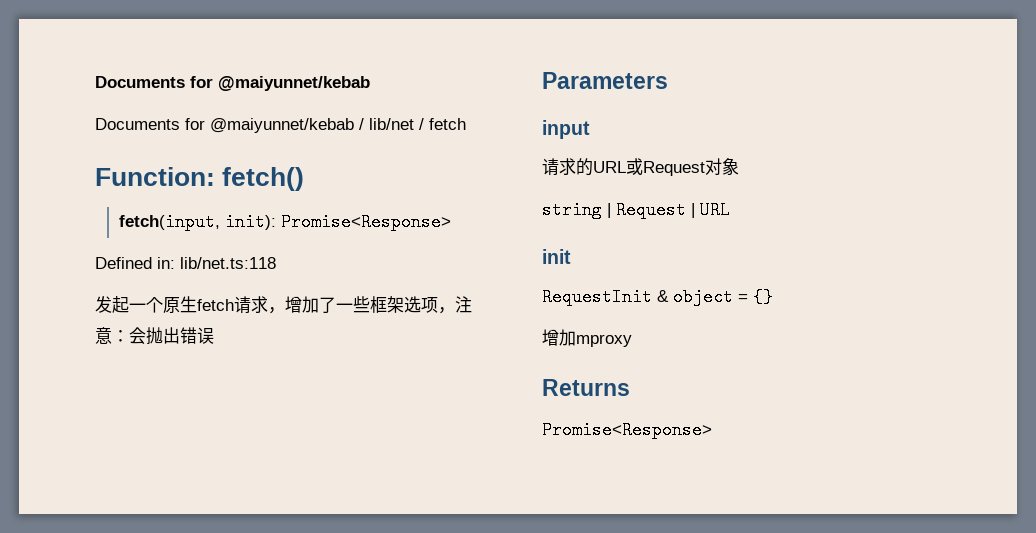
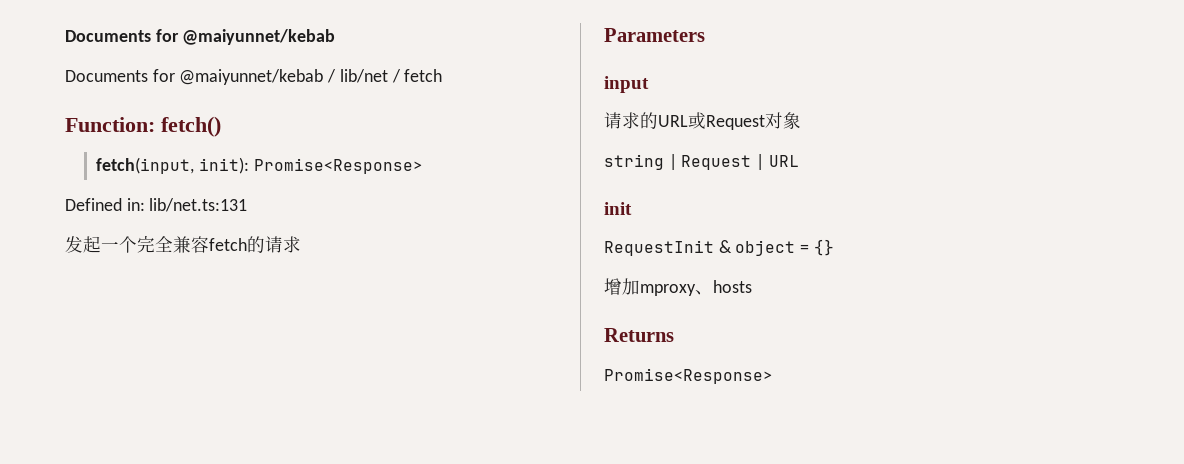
[180,257,276,269] lib/net.ts:118 -> [149,198,248,212] lib/net.ts:131
[163,296,472,314] [95,327,214,344] 原生fetch请求，增加了一些框架选项，注意：会抛出错误 -> [137,235,301,253] 完全兼容fetch的请求
(632, 340) none -> [695,280,752,295] 、hosts

